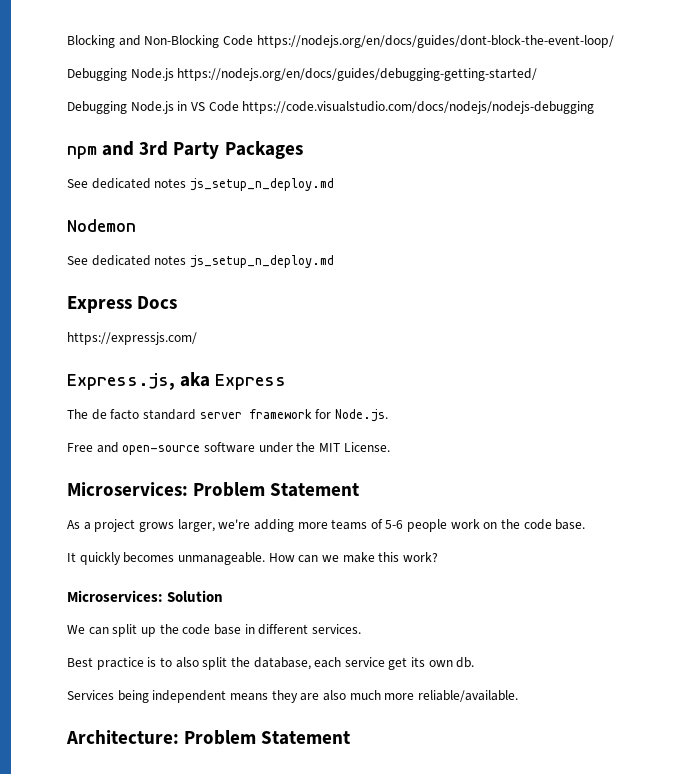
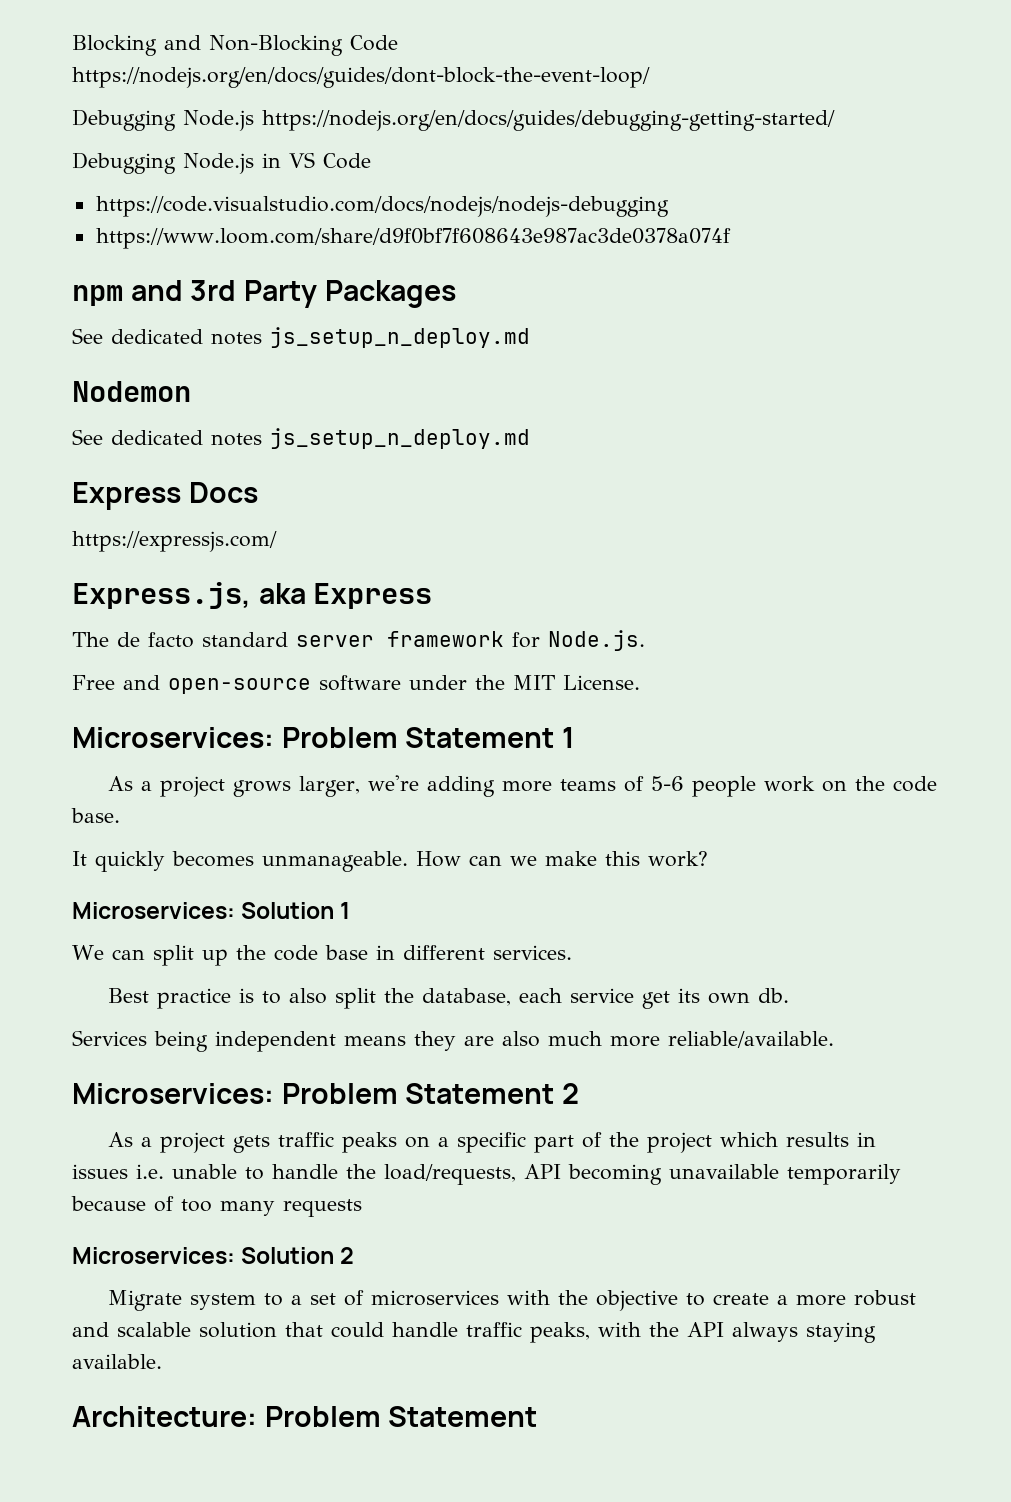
(239, 106) none -> (371, 161) //
(595, 107) none -> [95,228,731,249] // https://www.loom.com/share/d9f0bf7f608643e987ac3de0378a074f
(360, 490) none -> [562,727,575,748] 1
(224, 596) none -> [340,902,351,919] 1
(518, 696) none -> [72,1083,580,1104] [107,1132,876,1153] [72,1164,901,1185] [71,1196,362,1217] [72,1247,355,1264] [107,1290,916,1311] [72,1322,876,1343] [72,1354,162,1369] // Microservices: Problem Statement 2 // As a project gets traffic peaks on a specific part of the project which results in issues i.e. unable to handle the load/requests, API becoming unavailable temporarily because of too many requests // Microservices: Solution 2 // Migrate system to a set of microservices with the objective to create a more robust and scalable solution that could handle traffic peaks, with the API always staying available.

